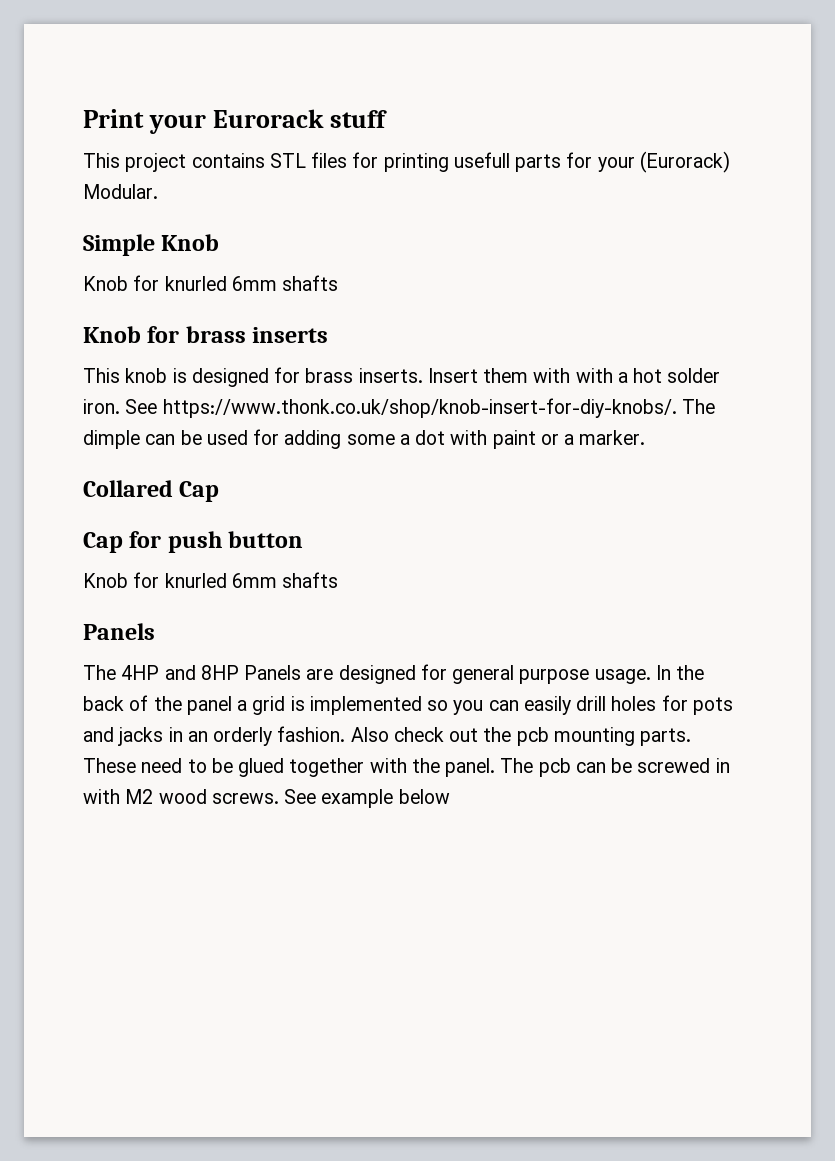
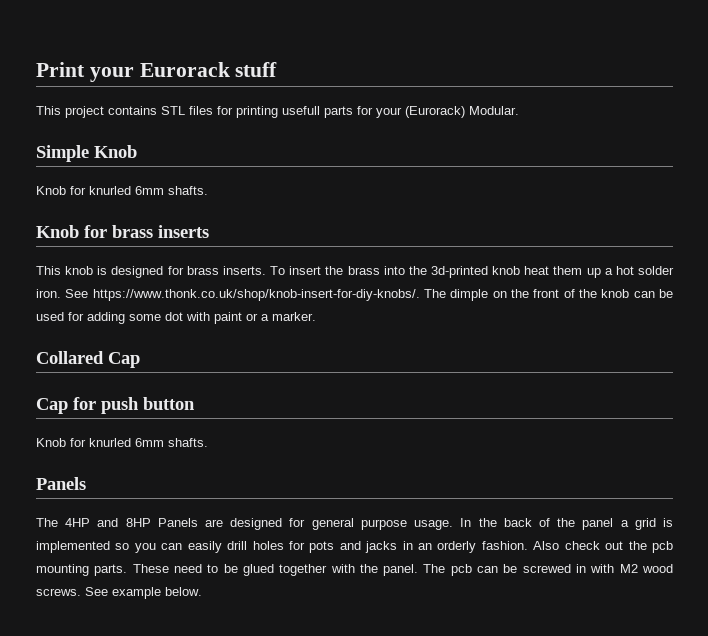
[282,275,339,291] shafts -> [168,186,208,195] shafts.
[427,368,613,383] Insert them with with -> [270,266,601,278] To insert the brass into the 3d-printed knob heat them up
(140, 439) none -> [492,289,630,298] on the front of the knob
[399,434,410,445] a -> (161, 317) none
[282,572,339,588] shafts -> [168,438,208,447] shafts.
[398,789,450,804] below -> [165,587,202,596] below.

